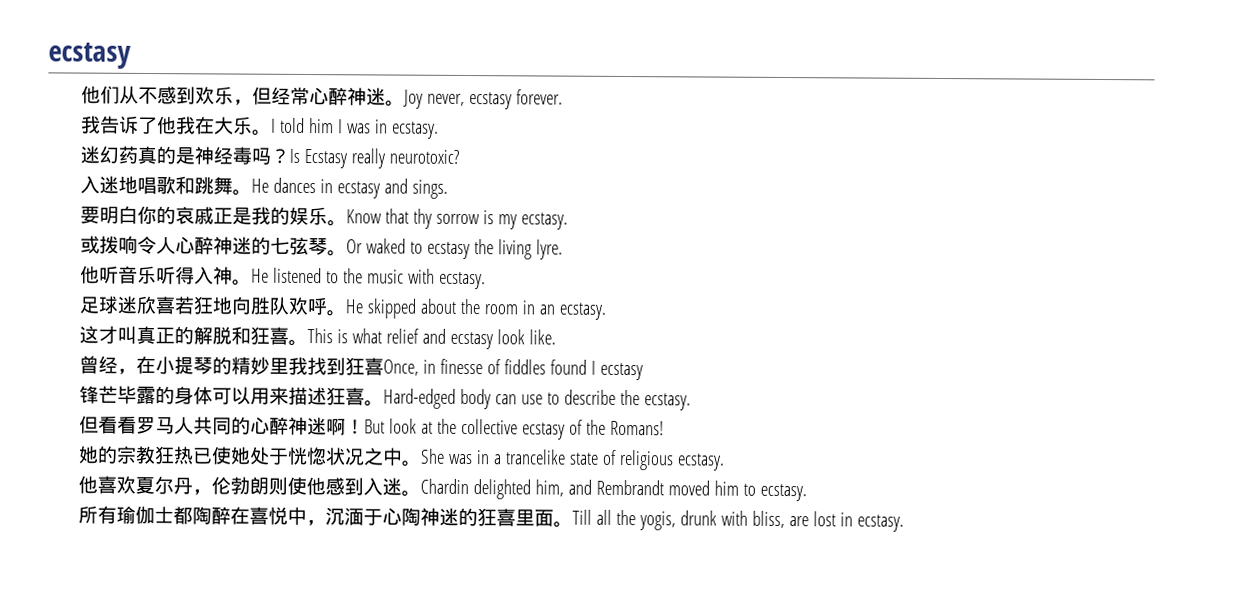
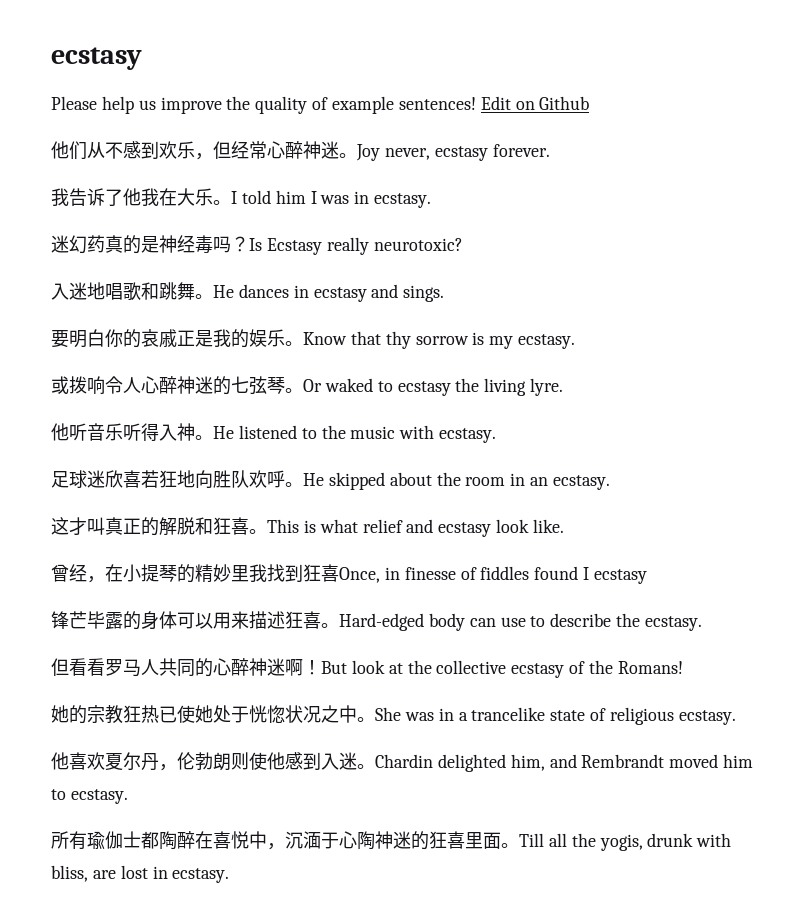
[48,42,131,69] ecstasy -> [51,47,142,70] [51,96,590,114] ecstasy // Please help us improve the quality of example sentences! Edit on Github

